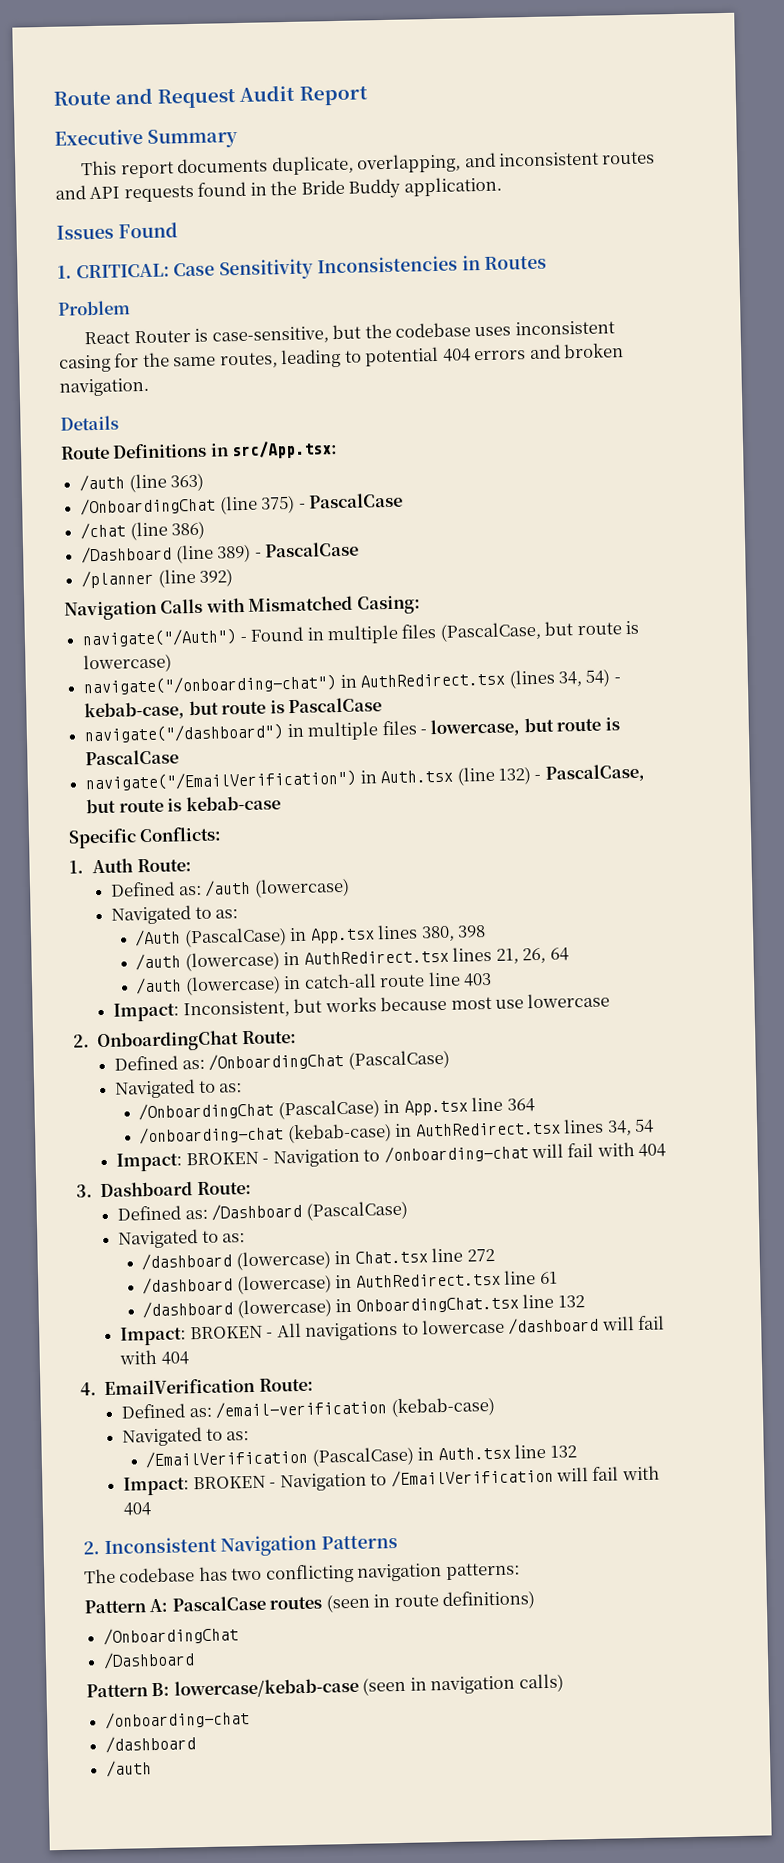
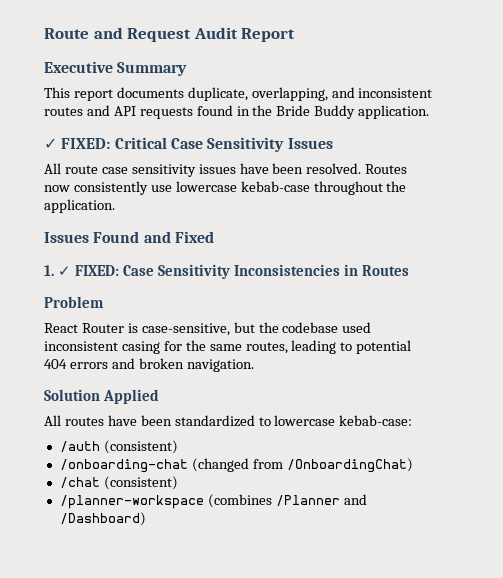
(502, 186) none -> [44,137,333,152] [44,163,408,177] [44,181,407,195] [44,199,115,213] // ✓ FIXED: Critical Case Sensitivity Issues // All route case sensitivity issues have been resolved. Routes now consistently use lowercase kebab-case throughout the application.
[57,263,170,279] // 1. CRITICAL: -> [143,231,214,243] [44,265,120,276] and Fixed // 1. ✓ FIXED:
[474,326,512,337] uses -> [342,322,372,333] used
[60,415,119,431] [60,440,339,460] [79,472,205,493] [80,492,403,516] [80,520,206,541] [81,541,359,564] [81,568,234,589] [64,595,421,621] [82,620,640,648] [83,653,173,674] [83,668,621,696] [84,697,382,721] [84,717,620,744] [85,749,180,766] [85,763,645,792] [86,795,281,814] [68,826,223,849] [69,858,192,874] [110,877,350,898] [111,905,239,925] [134,924,487,948] [135,946,569,972] [135,971,493,996] [113,992,611,1022] [73,1029,297,1053] [114,1049,450,1071] [115,1079,243,1099] [138,1096,535,1121] [138,1118,655,1145] [116,1142,667,1172] [76,1180,252,1198] [117,1200,408,1221] [118,1229,246,1249] [141,1247,495,1271] [142,1270,558,1295] [142,1293,585,1319] [120,1315,666,1346] [119,1349,189,1365] [80,1377,314,1396] [121,1396,495,1419] [122,1427,250,1447] [145,1443,577,1469] [123,1465,660,1496] [123,1502,152,1516] [83,1534,399,1557] [84,1562,520,1584] [84,1590,536,1614] [103,1626,240,1646] [103,1651,196,1670] [86,1673,564,1699] [105,1710,251,1730] [105,1735,197,1754] [106,1760,153,1778] Details // Route Definitions in src/App.tsx: // /auth (line 363) // /OnboardingChat (line 375) - PascalCase // /chat (line 386) // /Dashboard (line 389) - PascalCase // /planner (line 392) // Navigation Calls with Mismatched Casing: // navigate("/Auth") - Found in multiple files (PascalCase, but route is lowercase) // navigate("/onboarding-chat") in AuthRedirect.tsx (lines 34, 54) - kebab-case, but route is PascalCase // navigate("/dashboard") in multiple files - lowercase, but route is PascalCase // navigate("/EmailVerification") in Auth.tsx (line 132) - PascalCase, but route is kebab-case // Specific Conflicts: // 1. Auth Route: // Defined as: /auth (lowercase) // Navigated to as: // /Auth (PascalCase) in App.tsx lines 380, 398 // /auth (lowercase) in AuthRedirect.tsx lines 21, 26, 64 // /auth (lowercase) in catch-all route line 403 // Impact: Inconsistent, but works because most use lowercase // 2. OnboardingChat Route: // Defined as: /OnboardingChat (PascalCase) // Navigated to as: // /OnboardingChat (PascalCase) in App.tsx line 364 // /onboarding-chat (kebab-case) in AuthRedirect.tsx lines 34, 54 // Impact: BROKEN - Navigation to /onboarding-chat will fail with 404 // 3. Dashboard Route: // Defined as: /Dashboard (PascalCase) // Navigated to as: // /dashboard (lowercase) in Chat.tsx line 272 // /dashboard (lowercase) in AuthRedirect.tsx line 61 // /dashboard (lowercase) in OnboardingChat.tsx line 132 // Impact: BROKEN - All navigations to lowercase /dashboard will fail with 404 // 4. EmailVerification Route: // Defined as: /email-verification (kebab-case) // Navigated to as: // /EmailVerification (PascalCase) in Auth.tsx line 132 // Impact: BROKEN - Navigation to /EmailVerification will fail with 404 // 2. Inconsistent Navigation Patterns // The codebase has two conflicting navigation patterns: // Pattern A: PascalCase routes (seen in route definitions) // /OnboardingChat // /Dashboard // Pattern B: lowercase/kebab-case (seen in navigation calls) // /onboarding-chat // /dashboard // /auth -> [44,389,159,404] [44,415,413,427] [59,440,178,454] [59,458,413,473] [59,476,178,490] [59,494,367,509] [59,512,146,526] Solution Applied // All routes have been standardized to lowercase kebab-case: // /auth (consistent) // /onboarding-chat (changed from /OnboardingChat) // /chat (consistent) // /planner-workspace (combines /Planner and /Dashboard)

